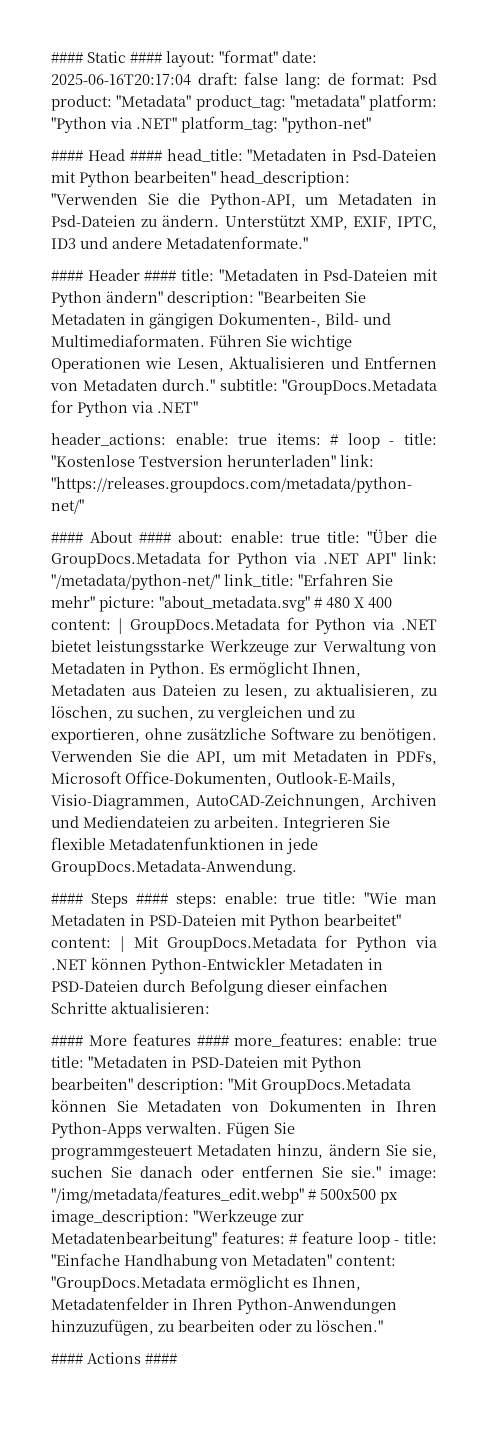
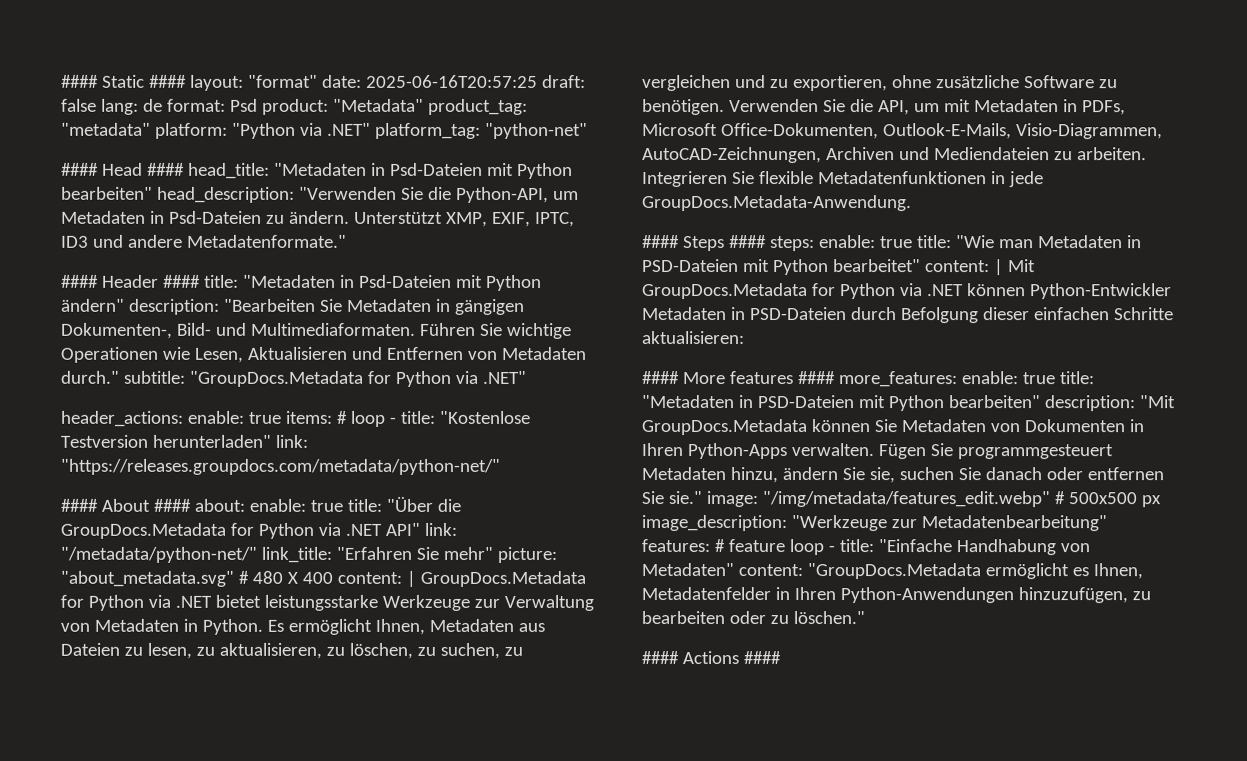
[51,74,191,86] 2025-06-16T20:17:04 -> [365,74,538,88] 2025-06-16T20:57:25

